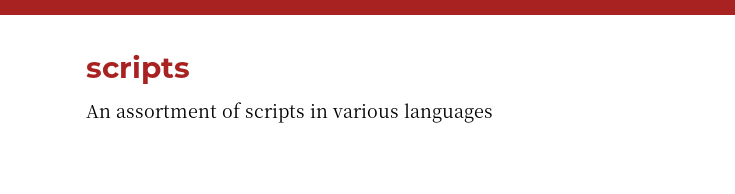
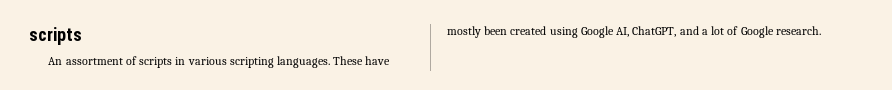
[404,103,493,123] languages -> [229,56,391,68] [447,26,821,38] scripting languages. These have mostly been created using Google AI, ChatGPT, and a lot of Google research.

